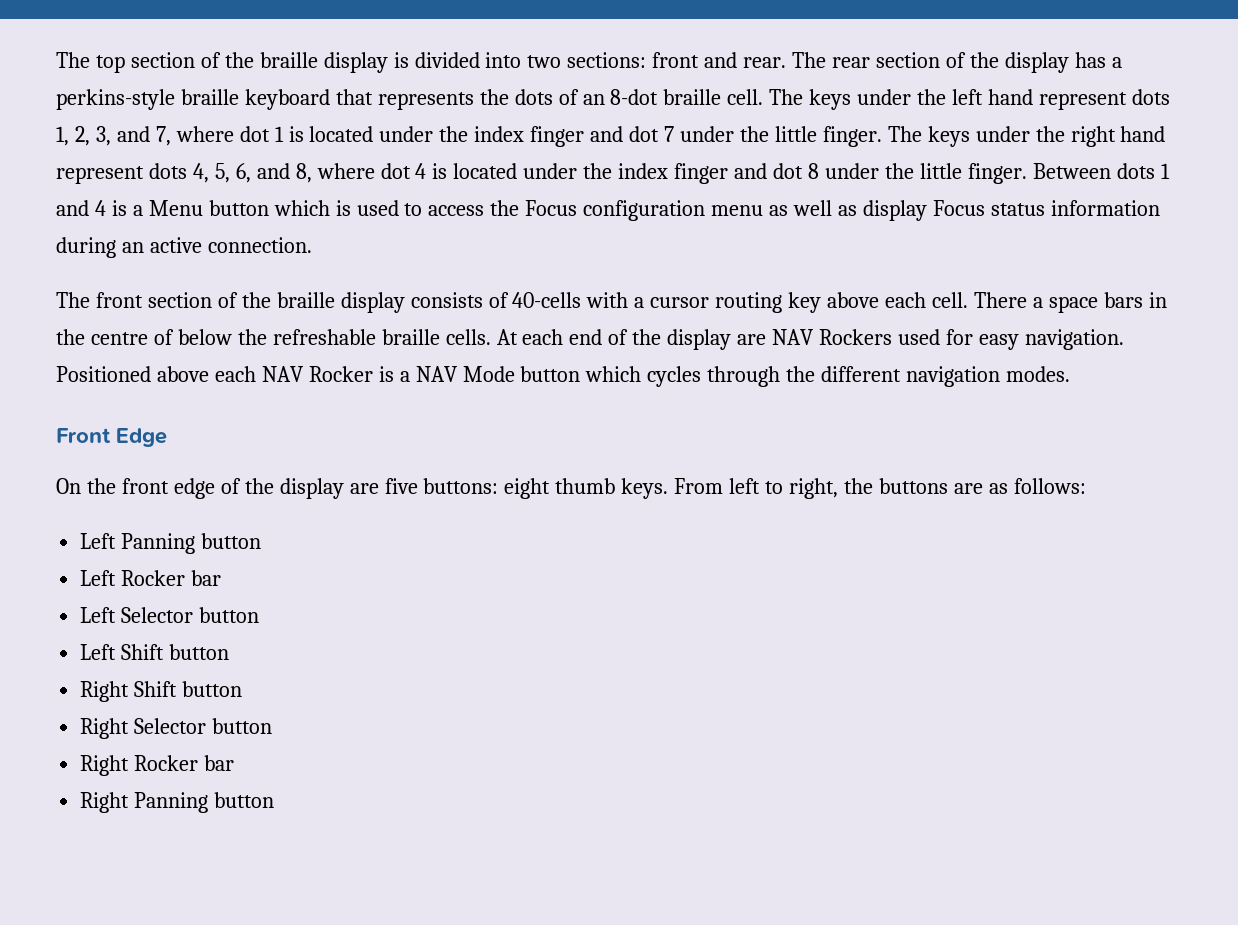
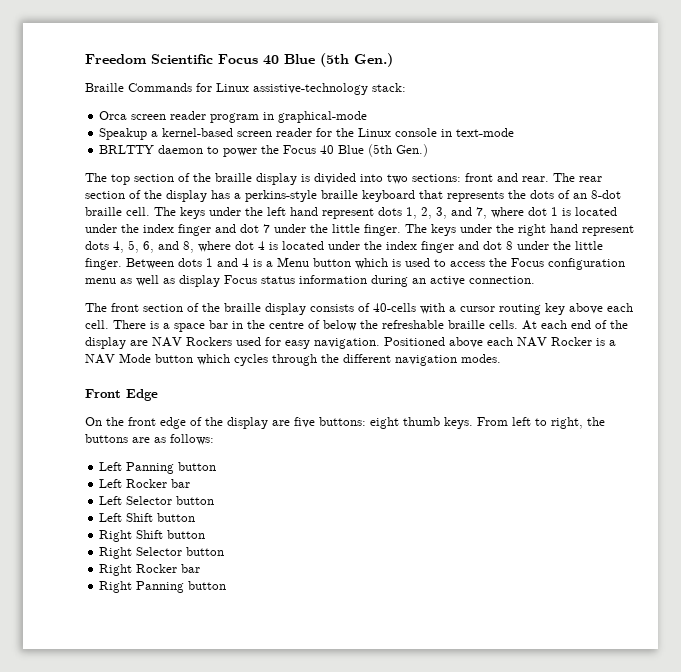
(56, 60) none -> [85,53,393,67] [85,83,406,95] [99,111,368,123] [99,128,515,140] [99,144,429,157] Freedom Scientific Focus 40 Blue (5th Gen.) // Braille Commands for Linux assistive-technology stack: // Orca screen reader program in graphical-mode // Speakup a kernel-based screen reader for the Linux console in text-mode // BRLTTY daemon to power the Focus 40 Blue (5th Gen.) //
(1027, 300) none -> [150,321,159,329] is
[1103,292,1143,308] bars -> [209,320,228,329] bar

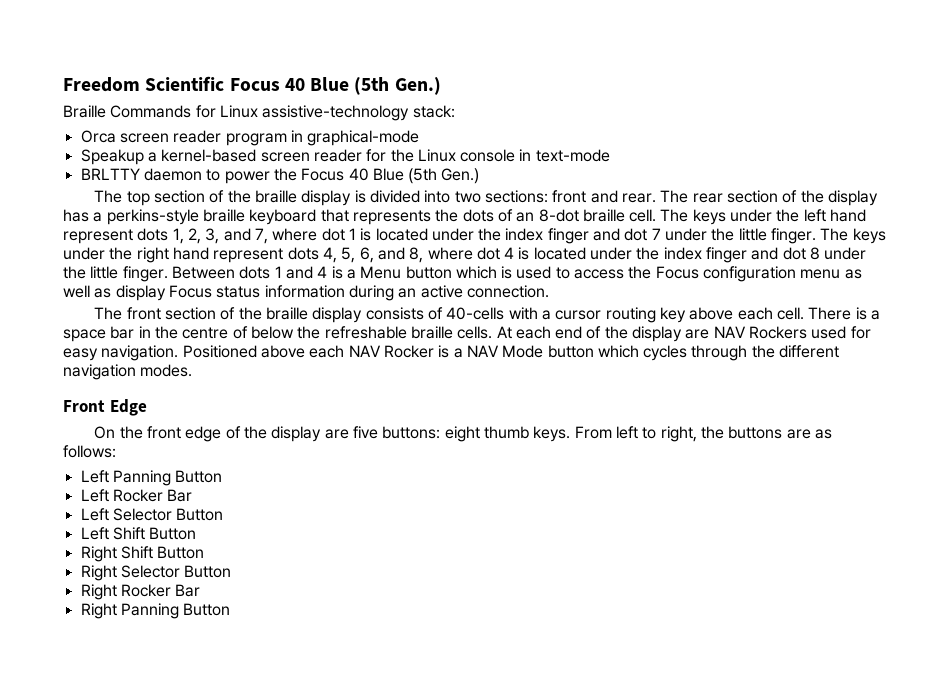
[178,462,217,471] button -> [175,470,223,483] Button
[171,479,191,488] bar -> [167,489,193,502] Bar
[176,496,215,505] button -> [176,508,224,521] Button
[157,513,196,522] button -> [149,527,197,540] Button
[167,530,206,539] button -> [157,546,205,559] Button
[186,547,225,556] button -> [184,565,232,578] Button
[181,564,201,573] bar -> [175,584,201,597] Bar
[188,581,227,590] button -> [183,603,231,616] Button

